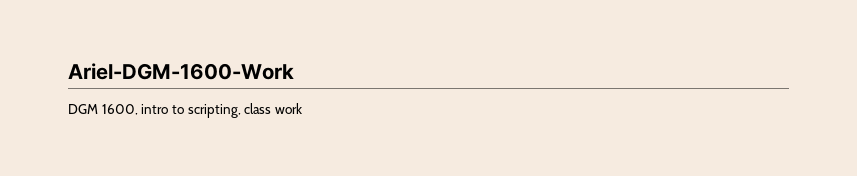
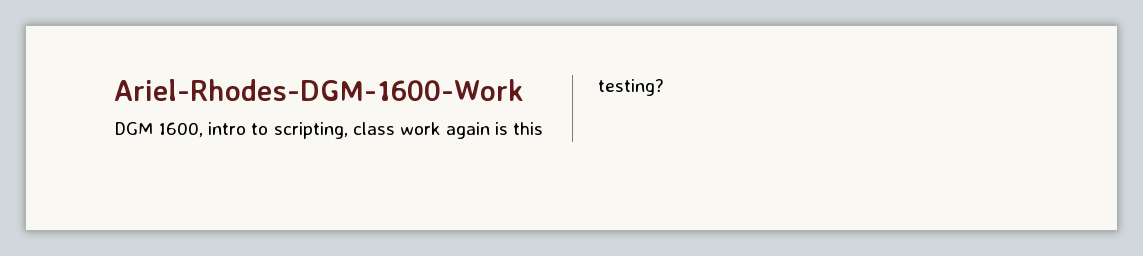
[68,63,294,80] Ariel-DGM-1600-Work -> [114,79,524,101] Ariel-Rhodes-DGM-1600-Work
(302, 108) none -> [445,122,544,139] [598,79,664,96] again is this testing?

